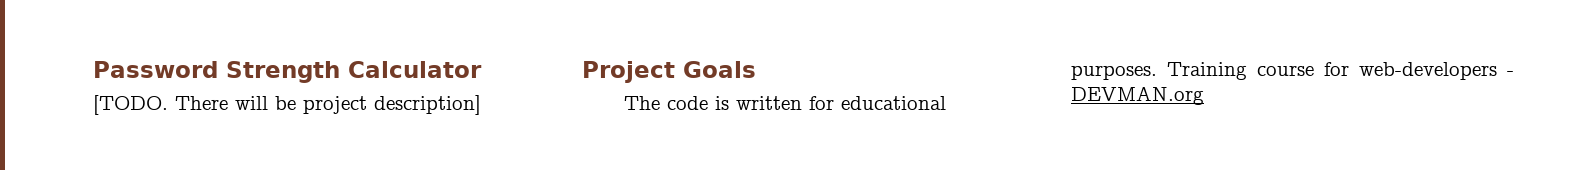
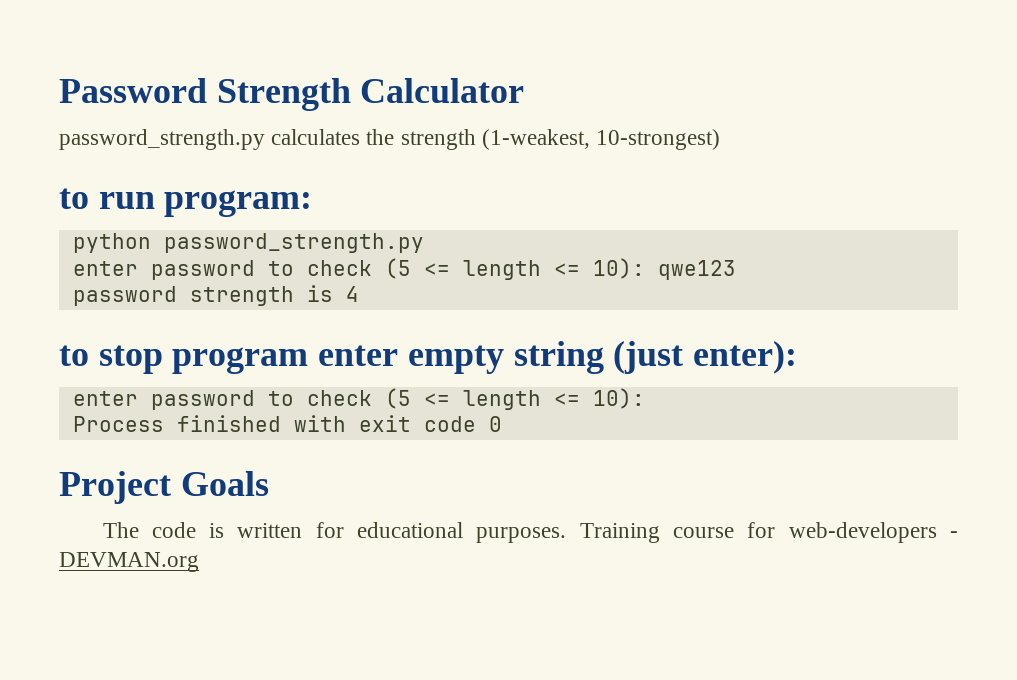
[93,95,481,115] [TODO. There will be project description] -> [59,129,721,150] [59,188,313,217] [72,233,424,253] [72,258,736,280] [72,285,359,306] [59,341,798,374] [72,388,645,410] [72,415,502,432] password_strength.py calculates the strength (1-weakest, 10-strongest) // to run program: // python password_strength.py // enter password to check (5 <= length <= 10): qwe123 // password strength is 4 // to stop program enter empty string (just enter): // enter password to check (5 <= length <= 10): // Process finished with exit code 0

